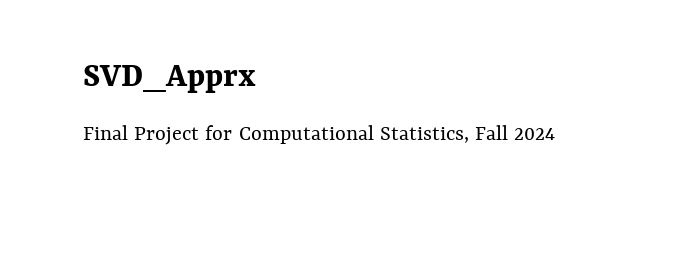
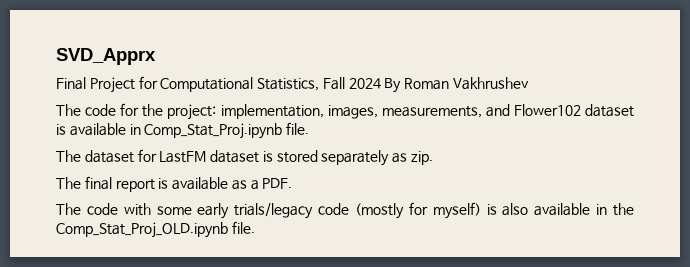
(556, 134) none -> [384,77,530,93] [56,103,635,120] [56,122,310,139] [56,149,434,166] [56,176,293,192] [56,202,634,219] [56,221,255,238] By Roman Vakhrushev // The code for the project: implementation, images, measurements, and Flower102 dataset is available in Comp_Stat_Proj.ipynb file. // The dataset for LastFM dataset is stored separately as zip. // The final report is available as a PDF. // The code with some early trials/legacy code (mostly for myself) is also available in the Comp_Stat_Proj_OLD.ipynb file.

